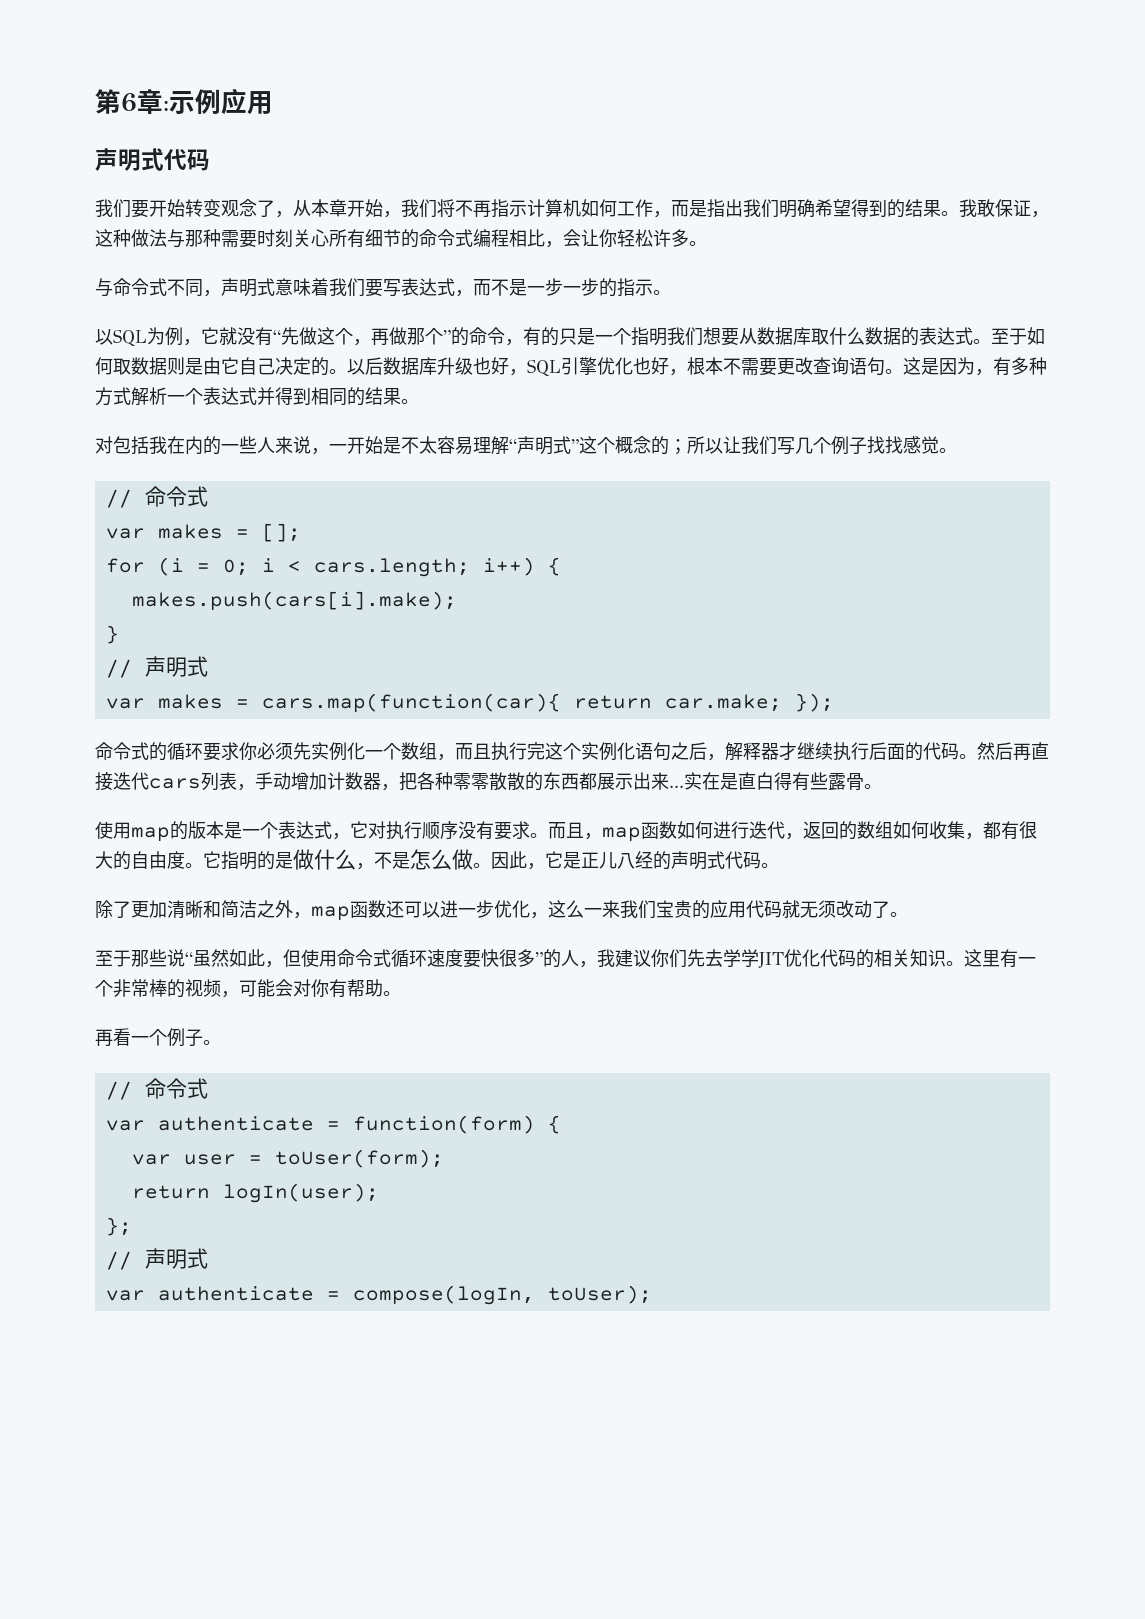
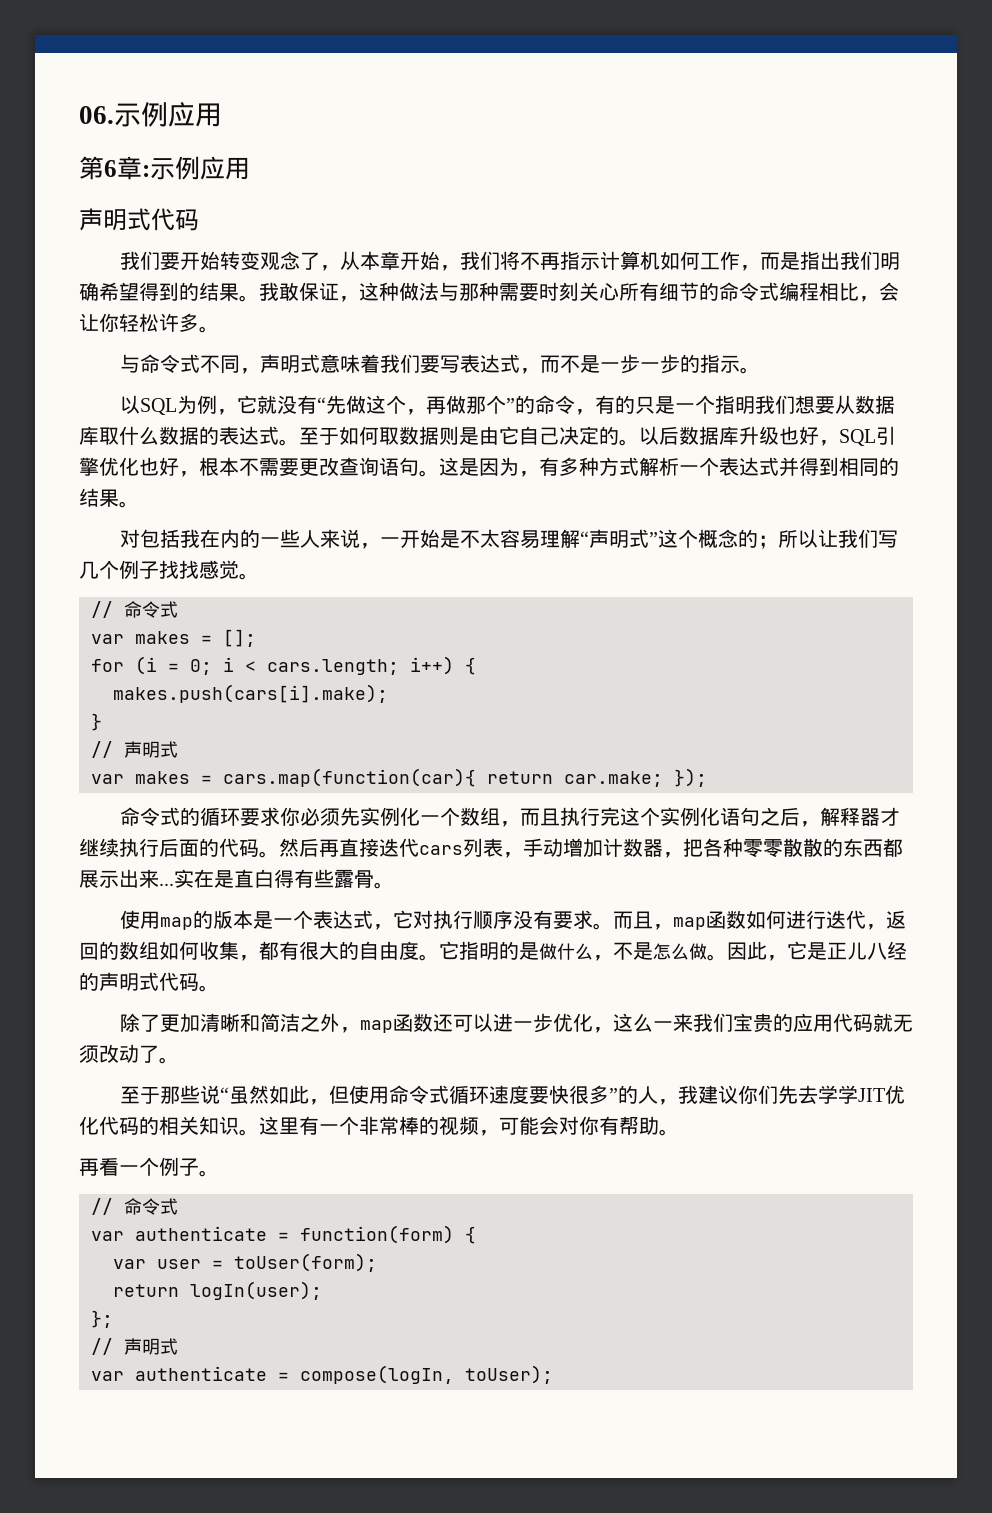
(95, 101) none -> [79,102,222,127] 06.示例应用 //

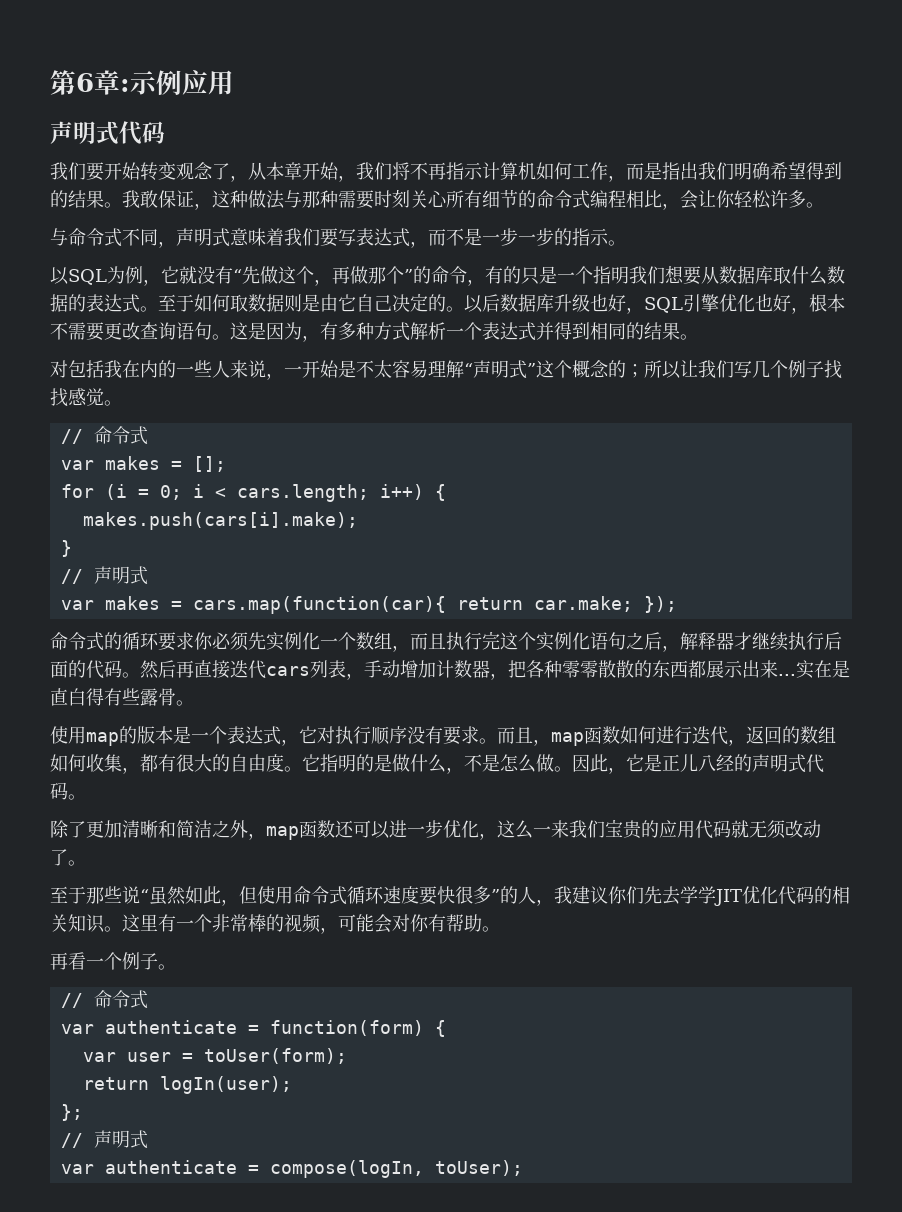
[79,102,222,127] 06.示例应用 // -> (50, 82) none

